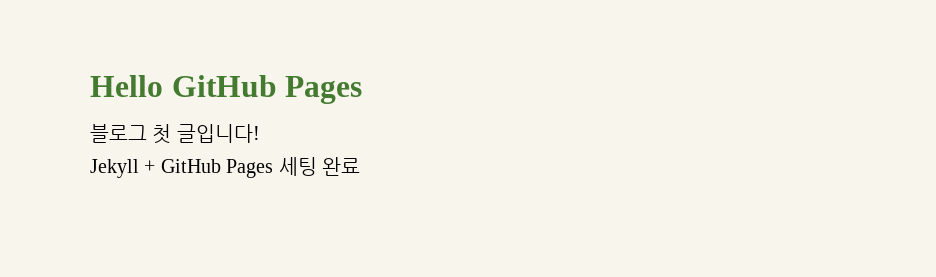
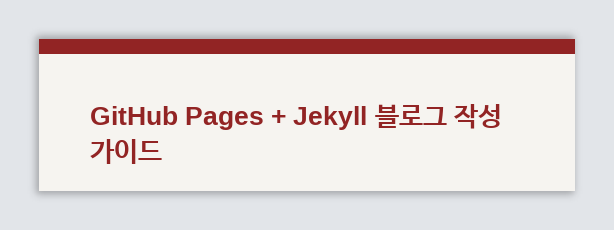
[90,75,363,104] [90,124,260,144] [90,157,360,178] Hello GitHub Pages // 블로그 첫 글입니다! // Jekyll + GitHub Pages 세팅 완료 -> [90,104,502,130] [90,139,162,164] GitHub Pages + Jekyll 블로그 작성 가이드

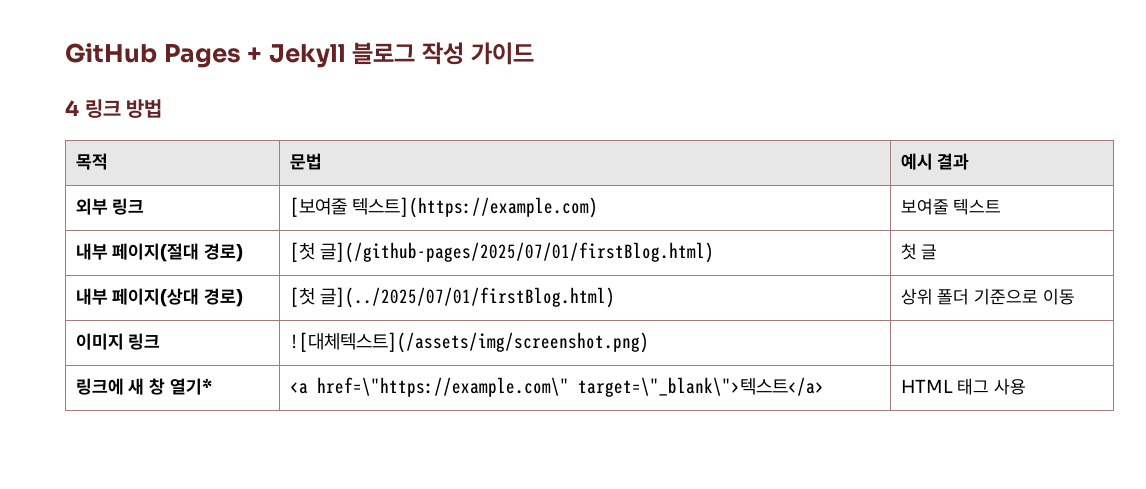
(162, 151) none -> [65,99,163,118] [75,153,108,170] [289,153,322,170] [900,153,970,170] [75,198,145,215] [289,197,598,218] [900,198,1002,215] [75,243,244,262] [289,242,714,263] [900,243,938,260] [75,288,244,307] [289,287,615,308] [900,288,1076,305] [75,333,161,350] [289,332,649,353] [75,378,213,395] [289,377,824,397] [900,378,1027,395] // 4 링크 방법 // 목적 | 문법 | 예시 결과 // 외부 링크 | [보여줄 텍스트](https://example.com) | 보여줄 텍스트 // 내부 페이지(절대 경로) | [첫 글](/github-pages/2025/07/01/firstBlog.html) | 첫 글 // 내부 페이지(상대 경로) | [첫 글](../2025/07/01/firstBlog.html) | 상위 폴더 기준으로 이동 // 이미지 링크 | ![대체텍스트](/assets/img/screenshot.png) | // 링크에 새 창 열기* | <a href=\"https://example.com\" target=\"_blank\">텍스트</a> | HTML 태그 사용

